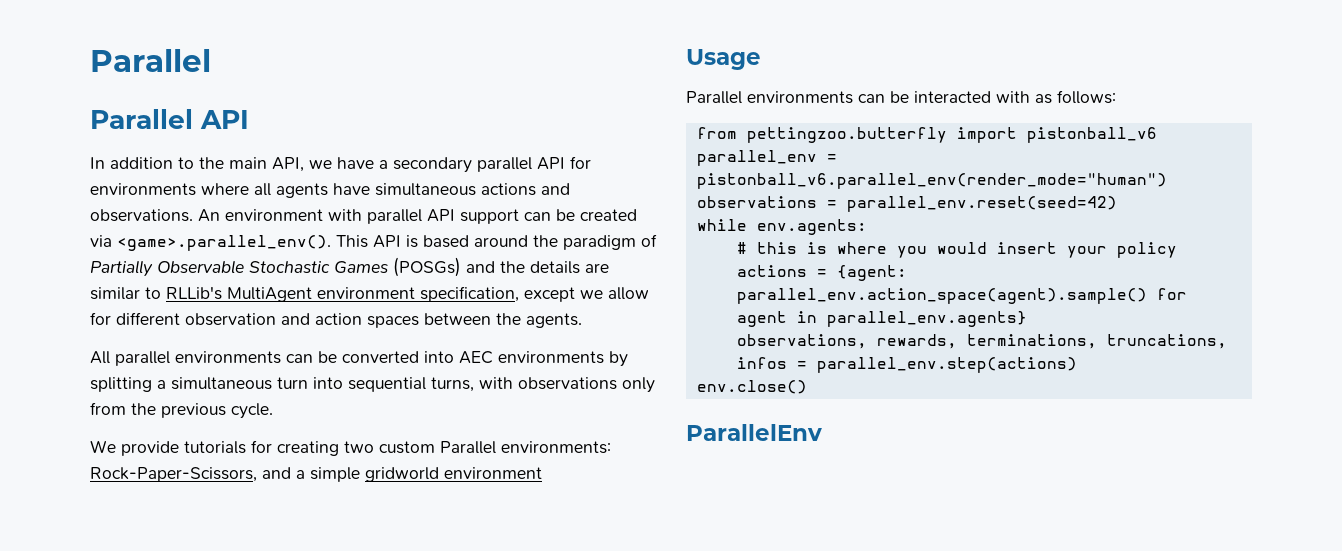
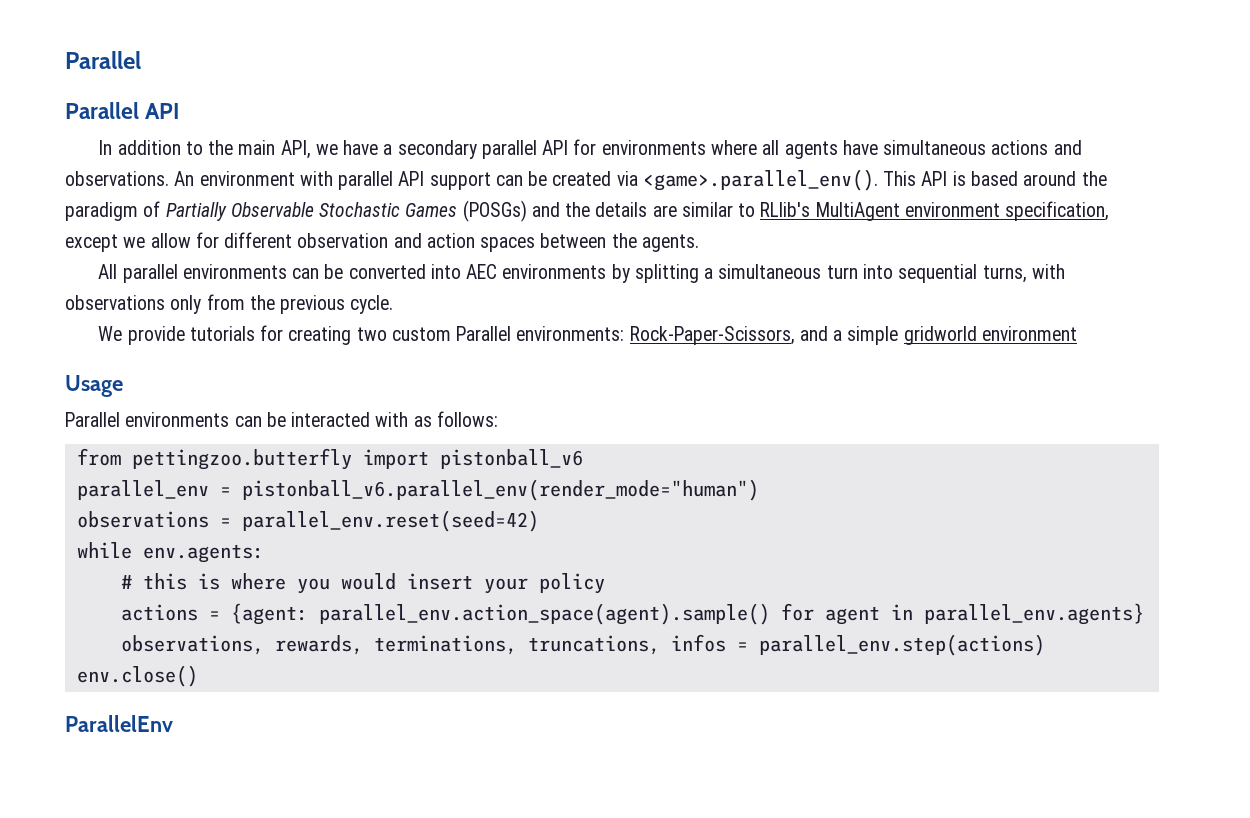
[166,286,222,300] RLLib's -> [760,202,811,217] RLlib's

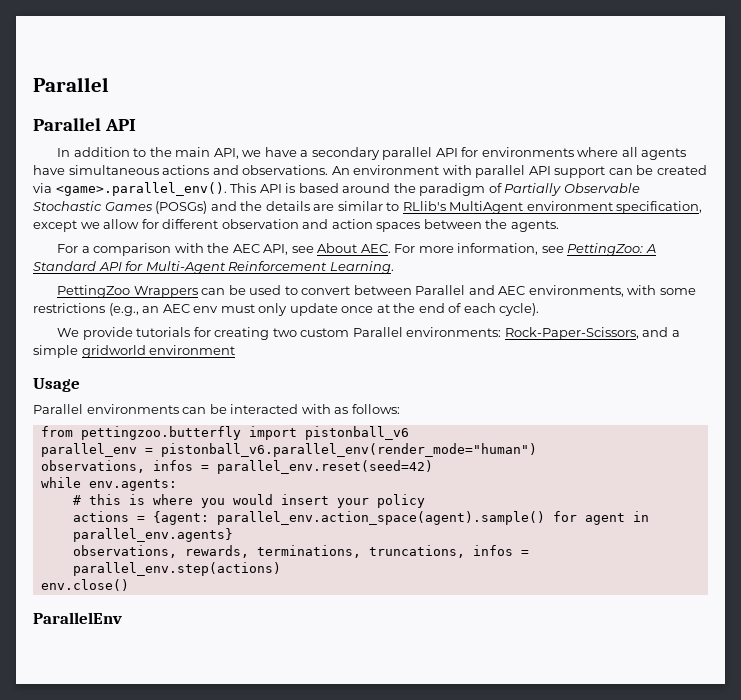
[98,264,1065,283] [65,294,394,314] All parallel environments can be converted into AEC environments by splitting a simultaneous turn into sequential turns, with observations only from the previous cycle. -> [57,243,656,256] [33,261,394,274] [57,285,696,298] [33,303,540,316] For a comparison with the AEC API, see About AEC. For more information, see PettingZoo: A Standard API for Multi-Agent Reinforcement Learning. // PettingZoo Wrappers can be used to convert between Parallel and AEC environments, with some restrictions (e.g., an AEC env must only update once at the end of each cycle).
[76,511,209,528] observations -> [40,460,193,473] observations, infos

